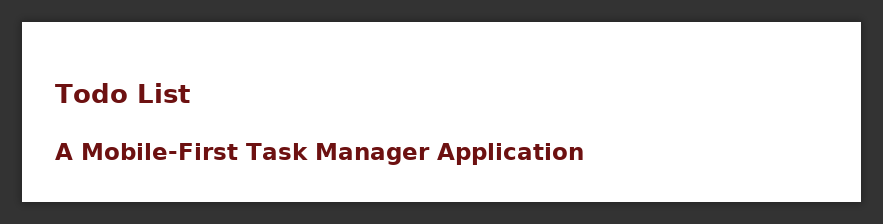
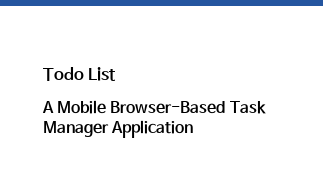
[81,143,238,160] Mobile-First -> [57,100,226,114] Mobile Browser-Based

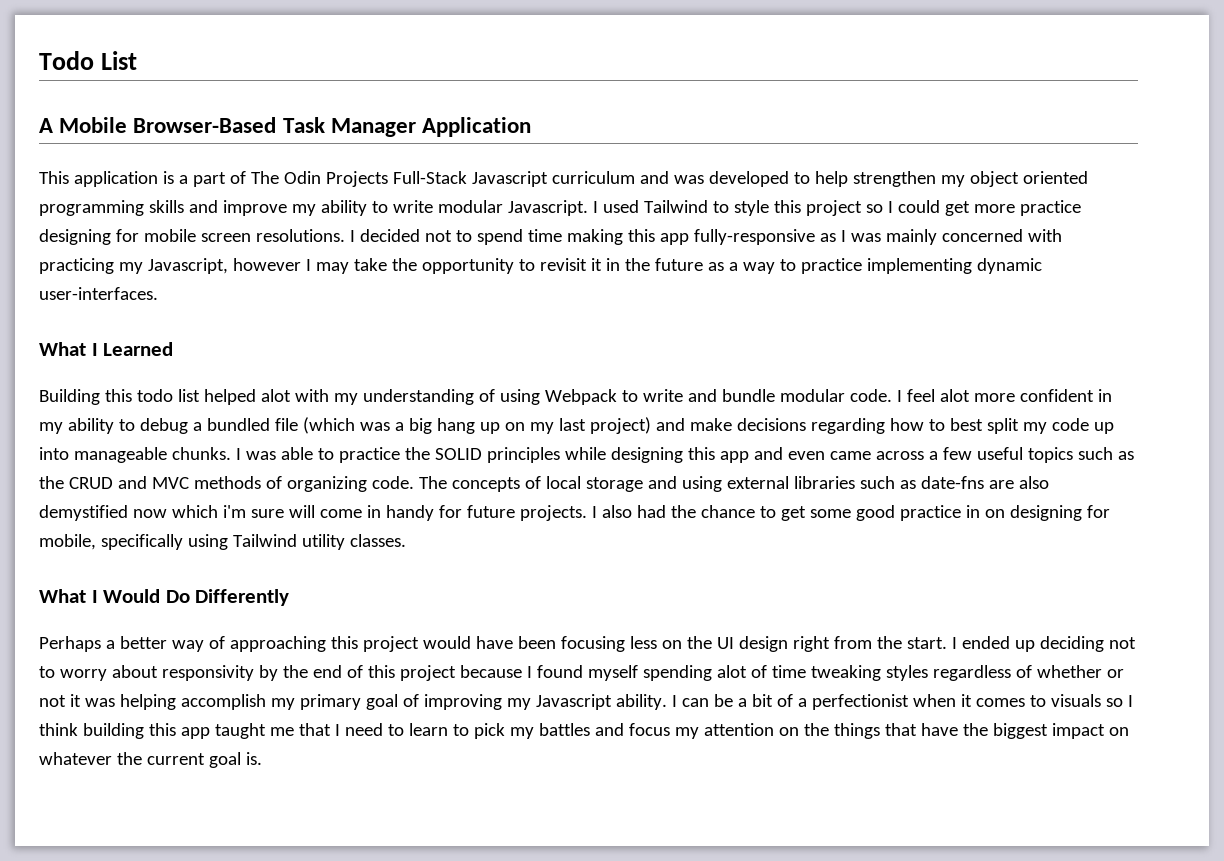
(194, 129) none -> [39,171,1088,187] [39,200,1081,216] [39,229,1062,245] [39,258,1042,274] [39,287,158,300] [39,342,174,356] [39,389,1112,405] [39,417,1114,434] [39,447,1134,463] [39,476,1049,492] [39,505,1110,521] [39,534,406,550] [39,589,290,606] [39,636,1136,652] [39,665,1124,681] [39,694,1133,710] [39,723,1129,739] [39,752,262,768] // This application is a part of The Odin Projects Full-Stack Javascript curriculum and was developed to help strengthen my object oriented programming skills and improve my ability to write modular Javascript. I used Tailwind to style this project so I could get more practice designing for mobile screen resolutions. I decided not to spend time making this app fully-responsive as I was mainly concerned with practicing my Javascript, however I may take the opportunity to revisit it in the future as a way to practice implementing dynamic user-interfaces. // What I Learned // Building this todo list helped alot with my understanding of using Webpack to write and bundle modular code. I feel alot more confident in my ability to debug a bundled file (which was a big hang up on my last project) and make decisions regarding how to best split my code up into manageable chunks. I was able to practice the SOLID principles while designing this app and even came across a few useful topics such as the CRUD and MVC methods of organizing code. The concepts of local storage and using external libraries such as date-fns are also demystified now which i'm sure will come in handy for future projects. I also had the chance to get some good practice in on designing for mobile, specifically using Tailwind utility classes. // What I Would Do Differently // Perhaps a better way of approaching this project would have been focusing less on the UI design right from the start. I ended up deciding not to worry about responsivity by the end of this project because I found myself spending alot of time tweaking styles regardless of whether or not it was helping accomplish my primary goal of improving my Javascript ability. I can be a bit of a perfectionist when it comes to visuals so I think building this app taught me that I need to learn to pick my battles and focus my attention on the things that have the biggest impact on whatever the current goal is.

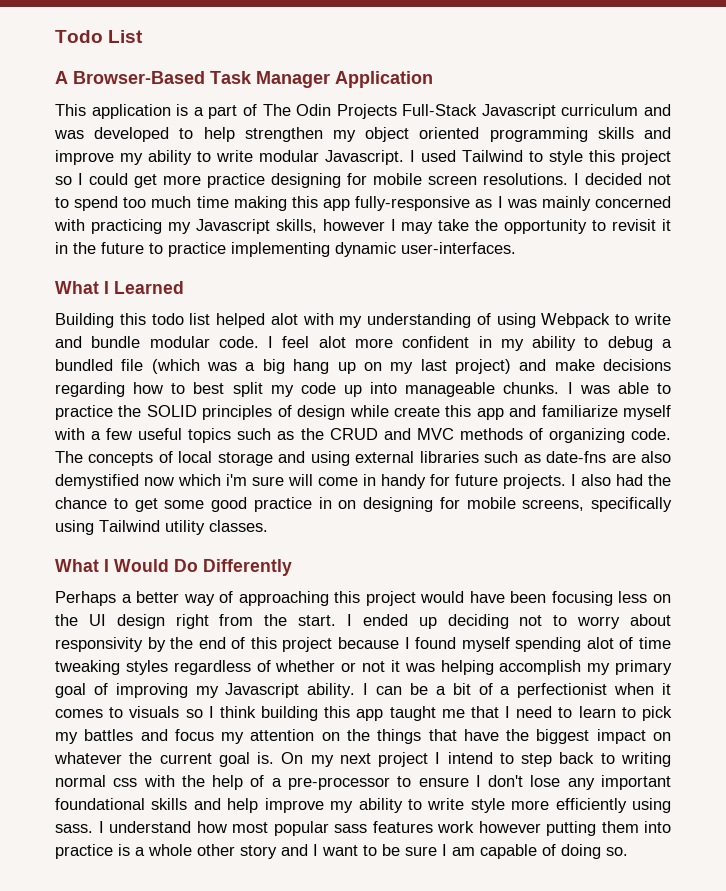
[59,117,128,133] Mobile -> (68, 77) none
(523, 237) none -> [123,196,192,208] too much
[147,258,228,274] Javascript, -> [195,219,317,234] Javascript skills,
[707,262,775,274] as a way -> (144, 248) none
[564,447,924,463] while designing this app and even came across -> [277,405,671,420] [54,428,85,440] of design while create this app and familiarize myself with
[39,534,96,550] mobile, -> [466,497,585,511] mobile screens,
(262, 758) none -> [281,752,671,767] [55,775,671,790] [55,798,672,813] [55,821,671,836] [55,844,628,859] On my next project I intend to step back to writing normal css with the help of a pre-processor to ensure I don't lose any important foundational skills and help improve my ability to write style more efficiently using sass. I understand how most popular sass features work however putting them into practice is a whole other story and I want to be sure I am capable of doing so.

